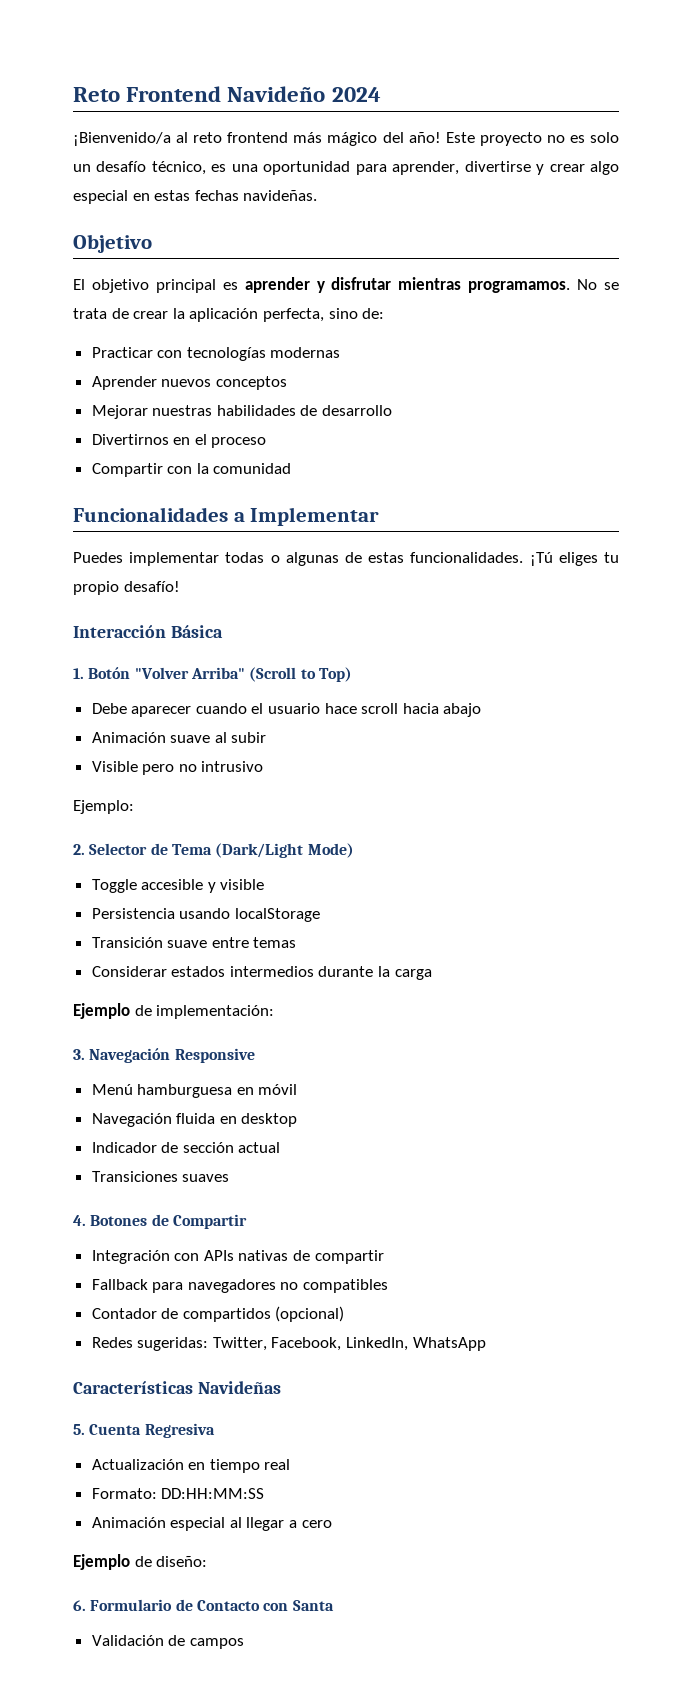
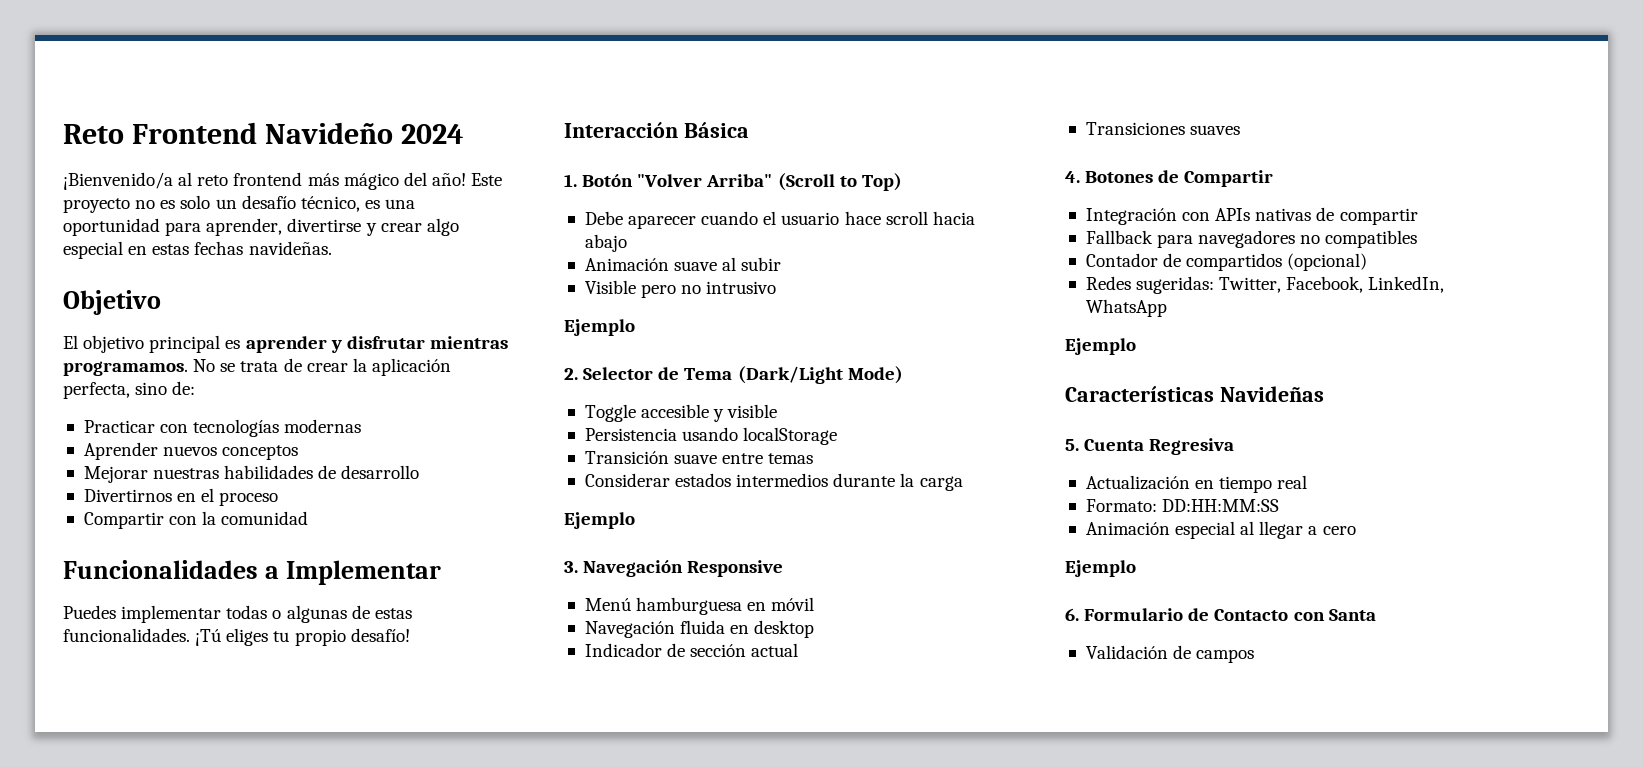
[73,800,134,814] Ejemplo: -> [564,319,635,336] Ejemplo
[134,1005,275,1019] de implementación: -> (635, 520) none
(486, 1344) none -> [1065,338,1136,355] // Ejemplo
[134,1556,208,1567] de diseño: -> (1136, 568) none

